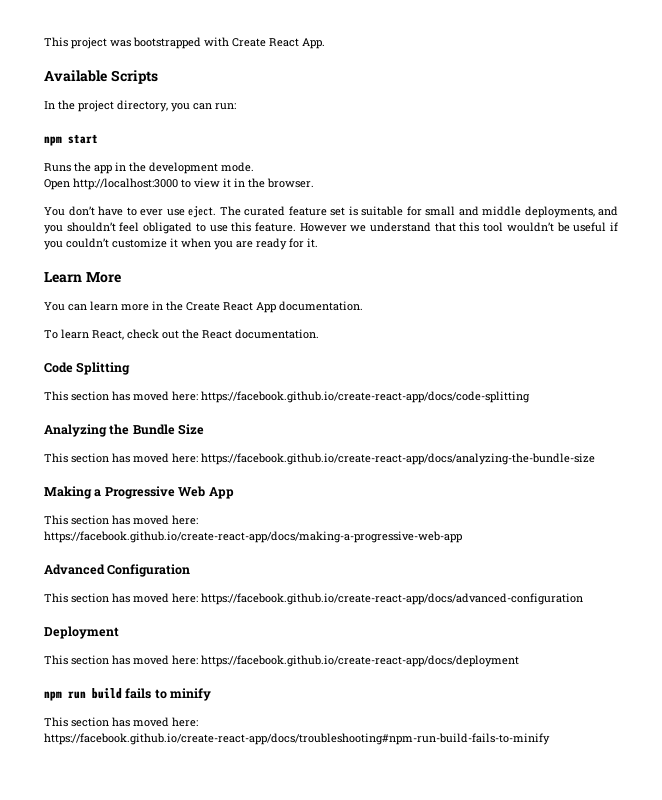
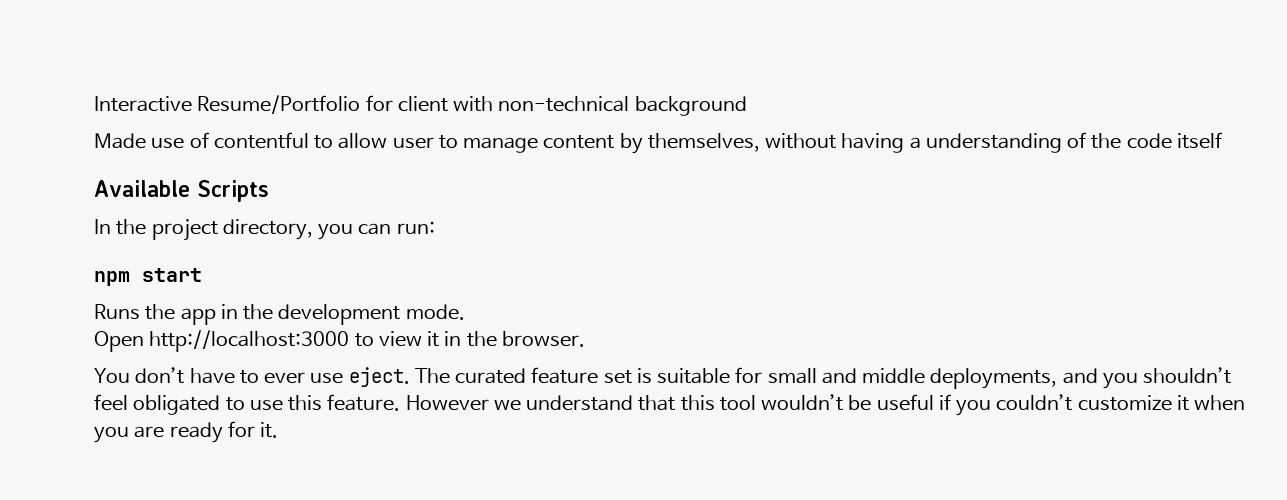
[44,37,325,49] This project was bootstrapped with Create React App. -> [94,95,747,116] [94,132,1222,154] Interactive Resume/Portfolio for client with non-technical background // Made use of contentful to allow user to manage content by themselves, without having a understanding of the code itself
[44,272,121,283] [44,301,363,313] [44,329,319,340] [44,362,131,375] [44,391,530,403] [44,424,205,437] [44,453,595,465] [44,486,234,499] [44,515,198,525] [44,531,462,543] [44,564,191,577] [44,593,583,605] [44,626,119,639] [44,655,519,667] [44,688,212,701] [44,717,198,727] [44,733,550,745] // Learn More // You can learn more in the Create React App documentation. // To learn React, check out the React documentation. // Code Splitting // This section has moved here: https://facebook.github.io/create-react-app/docs/code-splitting // Analyzing the Bundle Size // This section has moved here: https://facebook.github.io/create-react-app/docs/analyzing-the-bundle-size // Making a Progressive Web App // This section has moved here: https://facebook.github.io/create-react-app/docs/making-a-progressive-web-app // Advanced Configuration // This section has moved here: https://facebook.github.io/create-react-app/docs/advanced-configuration // Deployment // This section has moved here: https://facebook.github.io/create-react-app/docs/deployment // npm run build fails to minify // This section has moved here: https://facebook.github.io/create-react-app/docs/troubleshooting#npm-run-build-fails-to-minify -> (279, 430) none

